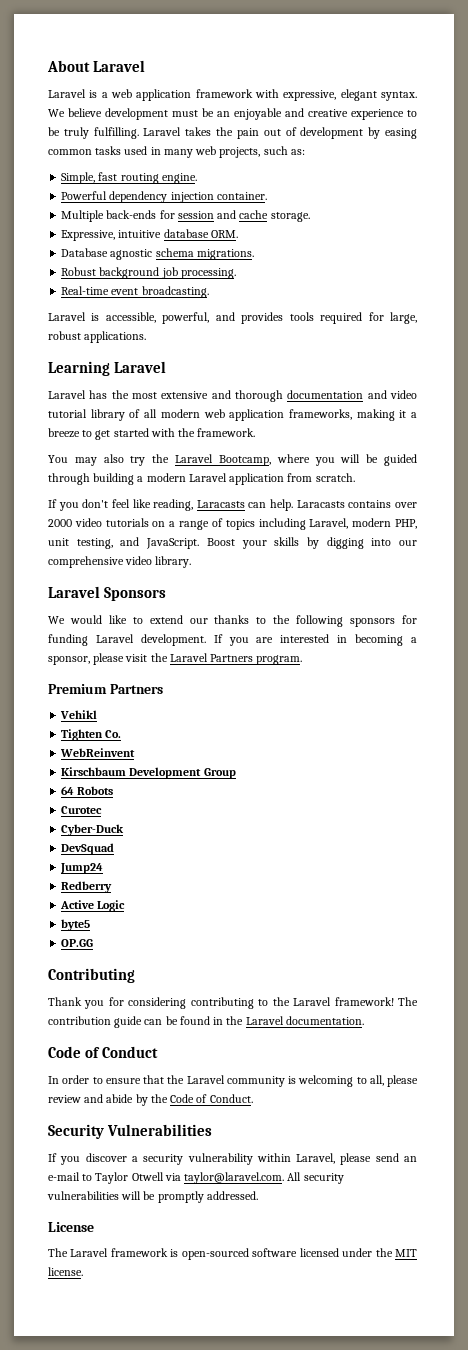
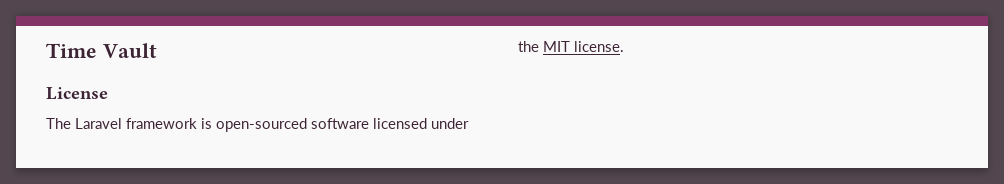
[47,60,146,72] [48,89,417,101] [48,108,417,120] [48,127,417,139] [48,146,305,158] [61,172,197,184] [61,191,267,203] [61,210,310,222] [61,229,238,241] [61,248,254,260] [61,267,236,279] [61,286,209,298] [48,312,417,324] [48,331,147,343] [48,361,167,376] [48,390,417,402] [48,409,417,421] [48,428,256,440] [48,454,417,466] [48,473,355,485] [48,499,417,511] [48,518,417,530] [48,537,417,549] [48,556,192,568] [48,586,167,601] [48,615,417,627] [48,634,418,646] [48,653,303,665] [48,684,163,694] [60,710,98,719] [61,729,122,741] [60,748,136,757] [61,767,236,779] [61,786,114,795] [61,806,103,814] [61,824,125,836] [61,843,115,855] [60,863,104,874] [61,881,113,893] [60,900,126,912] [61,919,91,931] [61,939,94,947] [48,968,135,983] [48,997,418,1009] [48,1016,364,1028] [48,1046,159,1058] [48,1075,418,1087] [48,1094,253,1106] [48,1124,213,1139] [48,1153,418,1165] [48,1172,344,1184] [47,1191,258,1203] About Laravel // Laravel is a web application framework with expressive, elegant syntax. We believe development must be an enjoyable and creative experience to be truly fulfilling. Laravel takes the pain out of development by easing common tasks used in many web projects, such as: // Simple, fast routing engine. // Powerful dependency injection container. // Multiple back-ends for session and cache storage. // Expressive, intuitive database ORM. // Database agnostic schema migrations. // Robust background job processing. // Real-time event broadcasting. // Laravel is accessible, powerful, and provides tools required for large, robust applications. // Learning Laravel // Laravel has the most extensive and thorough documentation and video tutorial library of all modern web application frameworks, making it a breeze to get started with the framework. // You may also try the Laravel Bootcamp, where you will be guided through building a modern Laravel application from scratch. // If you don't feel like reading, Laracasts can help. Laracasts contains over 2000 video tutorials on a range of topics including Laravel, modern PHP, unit testing, and JavaScript. Boost your skills by digging into our comprehensive video library. // Laravel Sponsors // We would like to extend our thanks to the following sponsors for funding Laravel development. If you are interested in becoming a sponsor, please visit the Laravel Partners program. // Premium Partners // Vehikl // Tighten Co. // WebReinvent // Kirschbaum Development Group // 64 Robots // Curotec // Cyber-Duck // DevSquad // Jump24 // Redberry // Active Logic // byte5 // OP.GG // Contributing // Thank you for considering contributing to the Laravel framework! The contribution guide can be found in the Laravel documentation. // Code of Conduct // In order to ensure that the Laravel community is welcoming to all, please review and abide by the Code of Conduct. // Security Vulnerabilities // If you discover a security vulnerability within Laravel, please send an e-mail to Taylor Otwell via taylor@laravel.com. All security vulnerabilities will be promptly addressed. -> [46,43,157,58] Time Vault

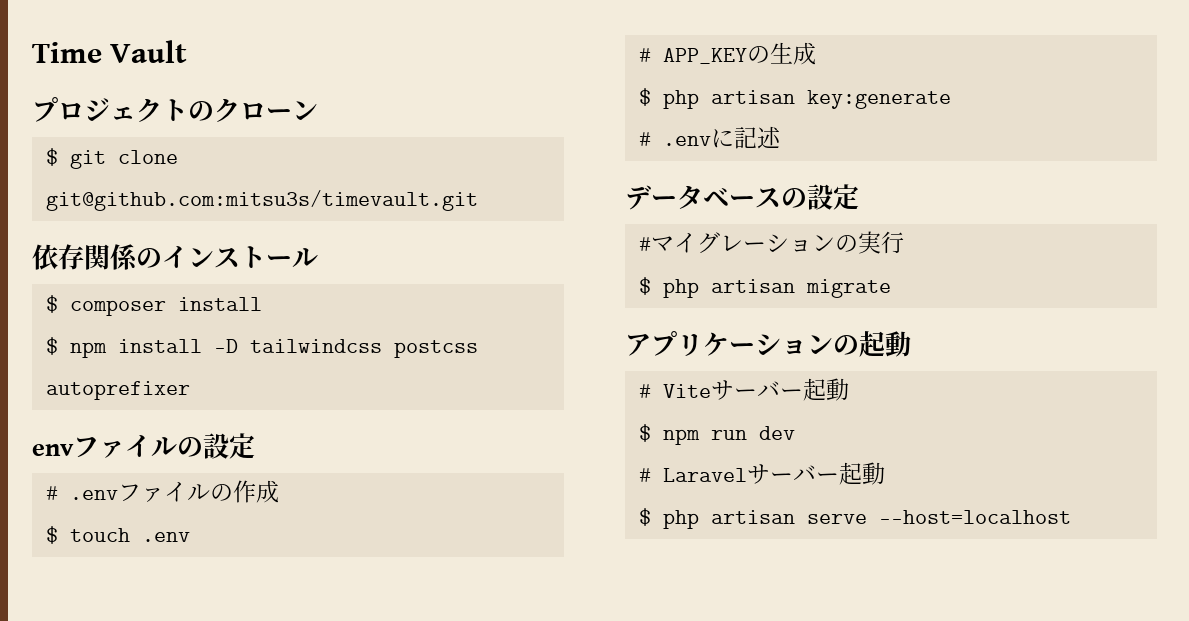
[46,87,108,100] [46,118,469,132] [518,41,624,52] License // The Laravel framework is open-sourced software licensed under the MIT license. -> [32,97,318,122] [45,148,178,169] [45,190,478,211] [32,244,318,270] [45,295,262,316] [45,337,478,358] [45,381,190,400] [32,433,255,459] [45,480,279,503] [45,526,190,544] [638,42,816,65] [638,88,951,109] [638,126,781,149] [625,184,859,210] [638,231,904,254] [638,277,891,298] [625,331,911,357] [638,378,849,401] [638,424,795,445] [638,462,885,485] [638,508,1071,529] プロジェクトのクローン // $ git clone git@github.com:mitsu3s/timevault.git // 依存関係のインストール // $ composer install // $ npm install -D tailwindcss postcss autoprefixer // envファイルの設定 // # .envファイルの作成 // $ touch .env // # APP_KEYの生成 // $ php artisan key:generate // # .envに記述 // データベースの設定 // #マイグレーションの実行 // $ php artisan migrate // アプリケーションの起動 // # Viteサーバー起動 // $ npm run dev // # Laravelサーバー起動 // $ php artisan serve --host=localhost

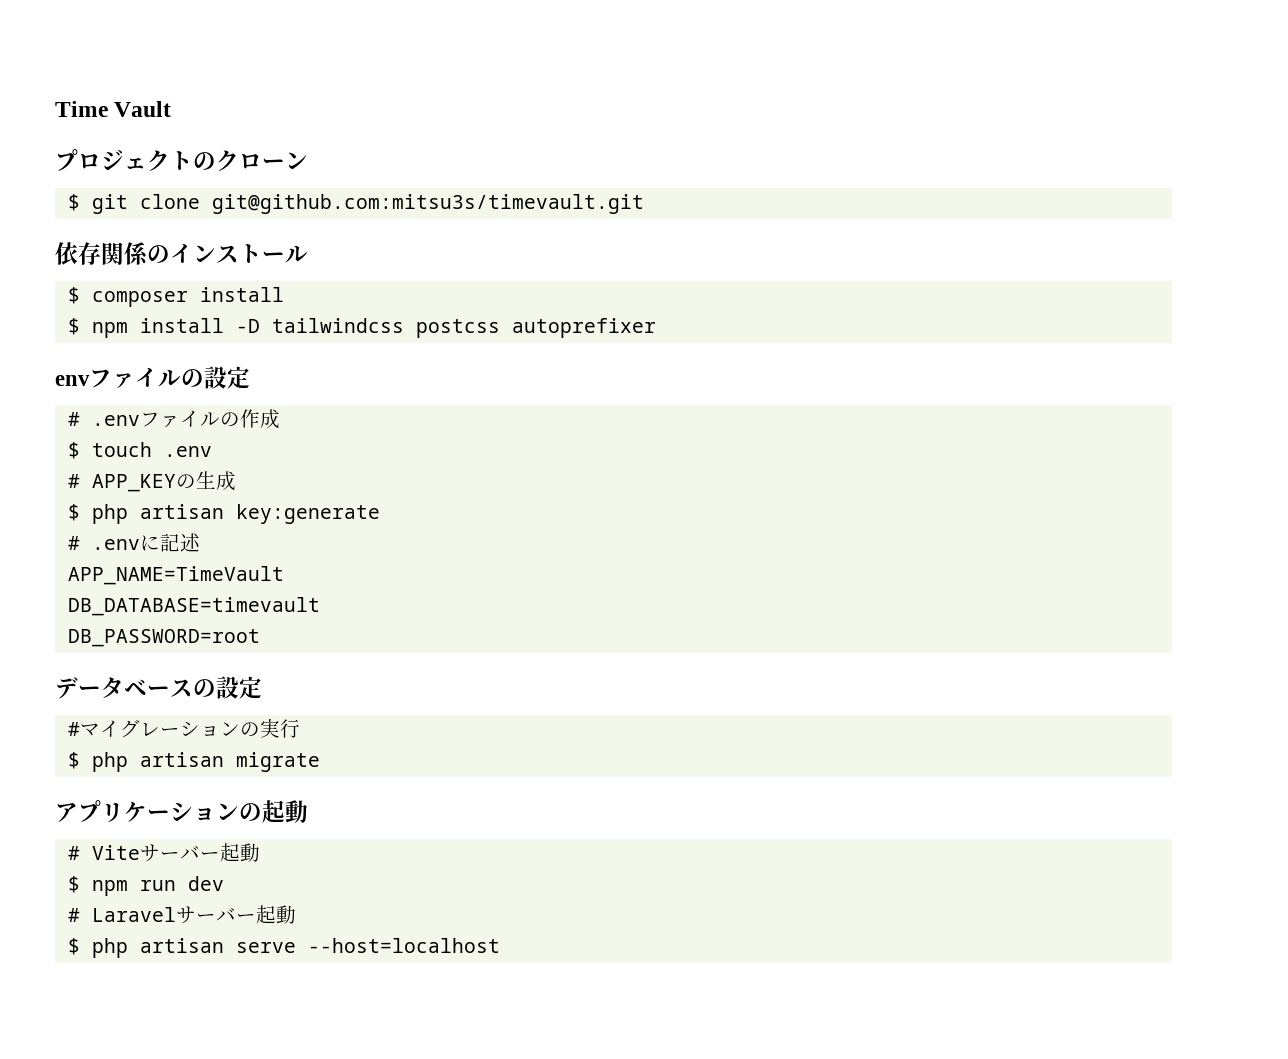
(781, 137) none -> [67,566,284,585] [67,597,320,616] [67,629,260,647] // APP_NAME=TimeVault // DB_DATABASE=timevault // DB_PASSWORD=root

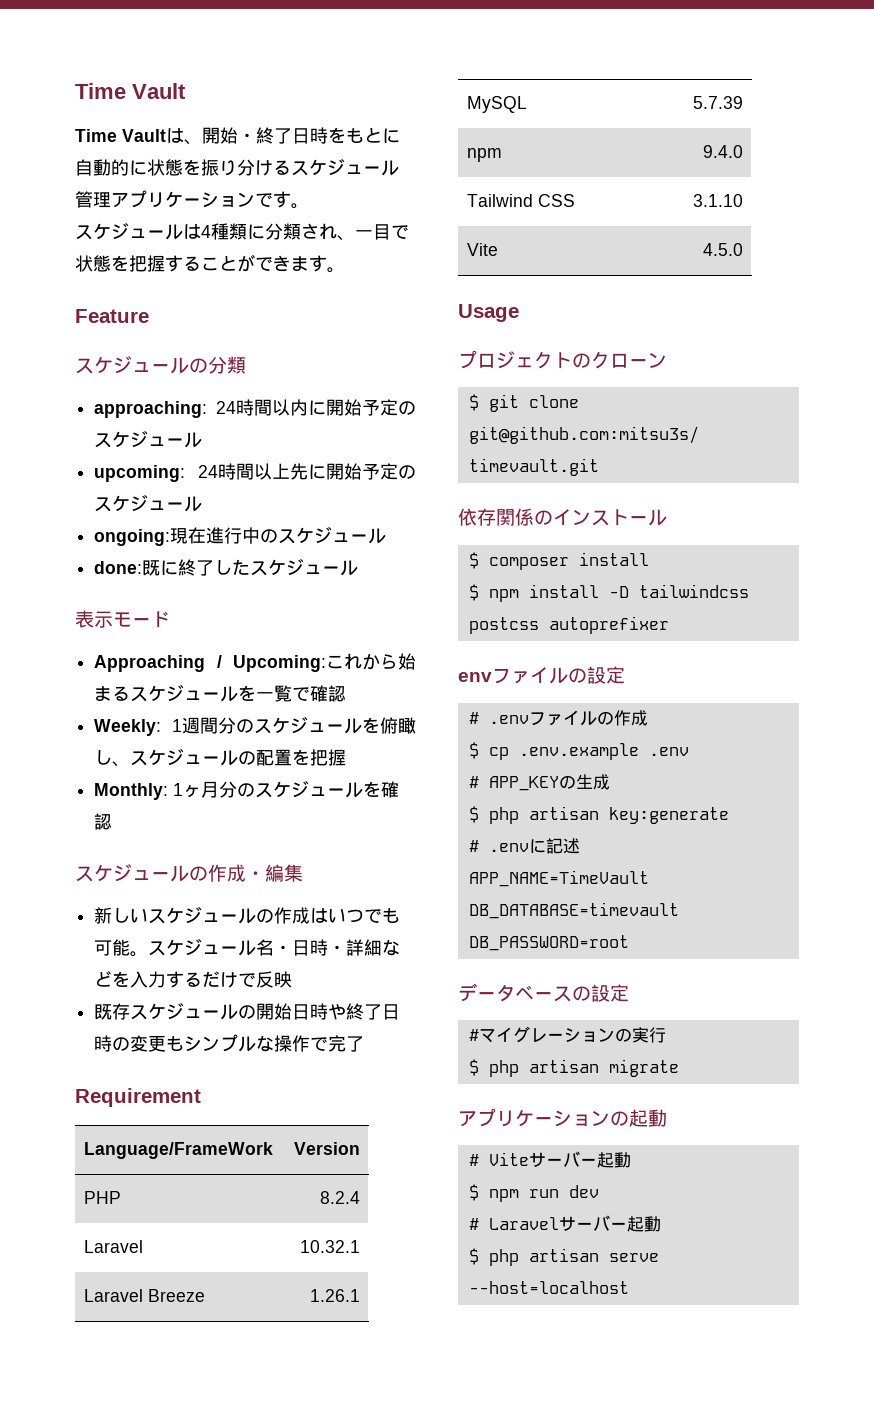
[55,101,172,117] Time Vault -> [75,83,186,99] [75,127,400,145] [75,159,399,176] [75,190,309,209] [75,223,409,241] [75,254,345,273] [75,309,149,323] [75,356,246,374] [94,399,416,418] [94,431,203,448] [94,463,416,482] [94,495,203,512] [94,527,387,546] [94,559,359,576] [75,610,170,628] [94,653,416,672] [94,685,347,702] [94,717,416,736] [94,749,347,767] [94,781,400,800] [94,813,113,830] [75,864,303,882] [94,907,401,924] [94,939,401,957] [94,971,293,988] [94,1003,401,1020] [94,1034,365,1052] [75,1088,201,1107] [84,1142,274,1159] [293,1142,360,1155] [84,1191,122,1204] [319,1191,360,1204] [84,1240,144,1253] [299,1240,360,1253] [84,1289,206,1302] [309,1289,360,1302] [467,96,528,113] [692,96,743,109] [467,148,503,162] [702,145,743,158] [467,194,576,207] [692,194,743,207] [467,243,499,256] [702,243,743,256] [458,304,519,322] Time Vault // Time Vaultは、開始・終了日時をもとに自動的に状態を振り分けるスケジュール管理アプリケーションです。 // スケジュールは4種類に分類され、一目で状態を把握することができます。 // Feature // スケジュールの分類 // approaching: 24時間以内に開始予定のスケジュール // upcoming: 24時間以上先に開始予定のスケジュール // ongoing:現在進行中のスケジュール // done:既に終了したスケジュール // 表示モード // Approaching / Upcoming:これから始まるスケジュールを一覧で確認 // Weekly: 1週間分のスケジュールを俯瞰し、スケジュールの配置を把握 // Monthly: 1ヶ月分のスケジュールを確認 // スケジュールの作成・編集 // 新しいスケジュールの作成はいつでも可能。スケジュール名・日時・詳細などを入力するだけで反映 // 既存スケジュールの開始日時や終了日時の変更もシンプルな操作で完了 // Requirement // Language/FrameWork | Version // PHP | 8.2.4 // Laravel | 10.32.1 // Laravel Breeze | 1.26.1 // MySQL | 5.7.39 // npm | 9.4.0 // Tailwind CSS | 3.1.10 // Vite | 4.5.0 // Usage
[91,442,152,457] touch -> [488,743,639,760] cp .env.example

